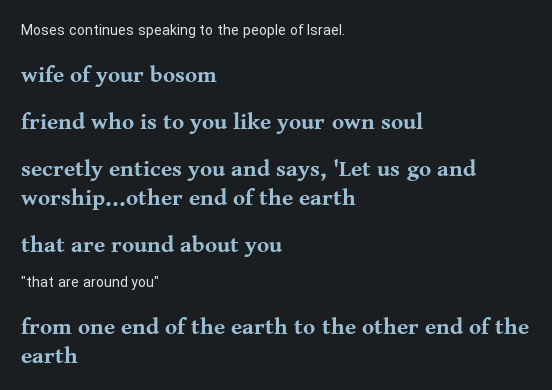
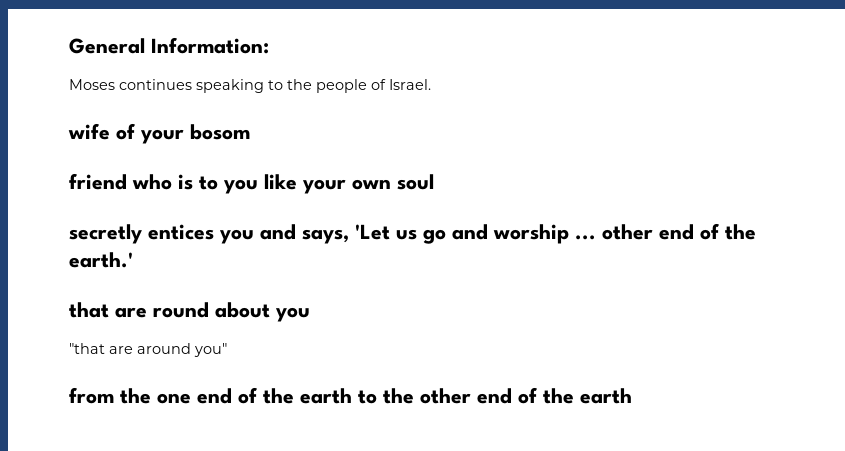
(21, 29) none -> [69,37,269,54] General Information: //
[21,188,357,210] worship...other end of the earth -> [493,223,756,244] [69,252,133,268] worship ... other end of the earth.'
(72, 325) none -> [120,388,151,404] the

